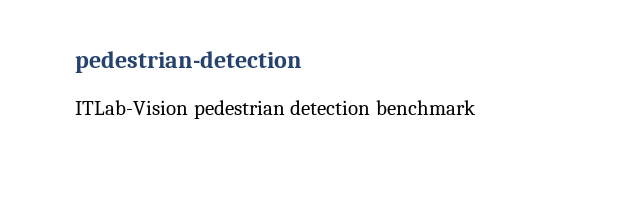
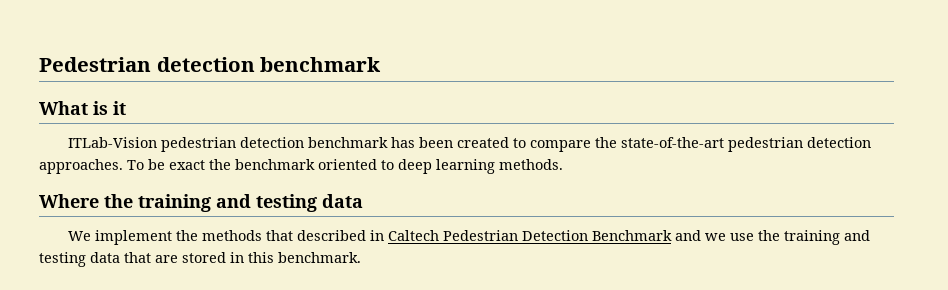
[75,51,302,73] [75,100,476,119] pedestrian-detection // ITLab-Vision pedestrian detection benchmark -> [39,57,382,72] [39,101,126,115] [67,137,871,152] [39,159,563,174] [39,194,363,212] [67,230,870,245] [39,252,361,267] Pedestrian detection benchmark // What is it // ITLab-Vision pedestrian detection benchmark has been created to compare the state-of-the-art pedestrian detection approaches. To be exact the benchmark oriented to deep learning methods. // Where the training and testing data // We implement the methods that described in Caltech Pedestrian Detection Benchmark and we use the training and testing data that are stored in this benchmark.

